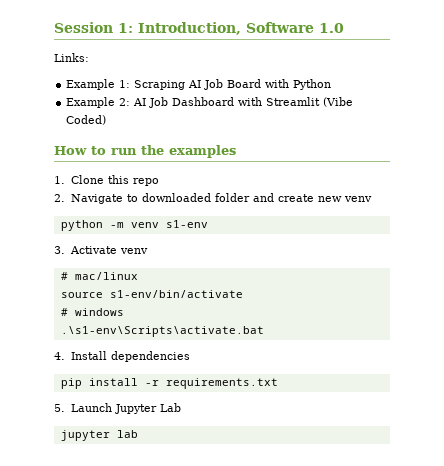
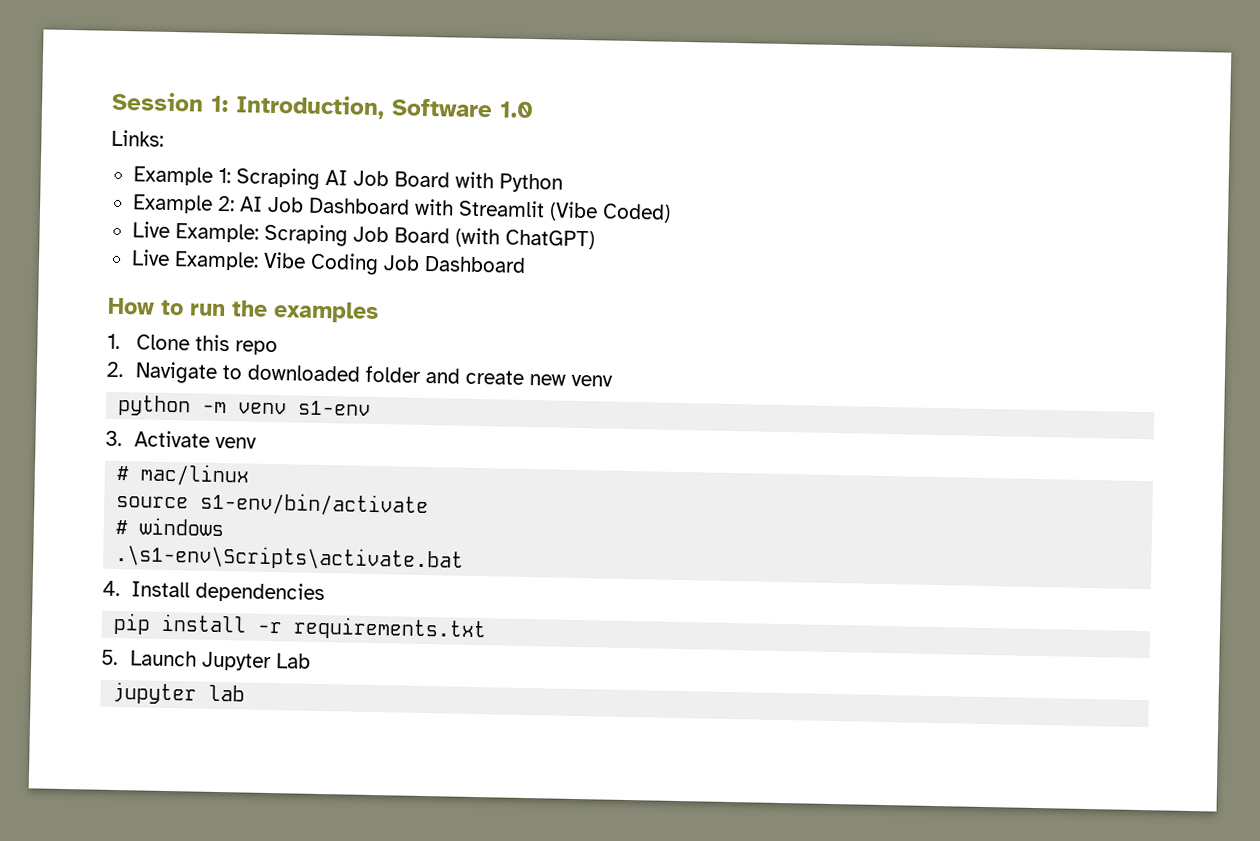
(107, 120) none -> [131,221,595,250] [130,249,526,276] // Live Example: Scraping Job Board (with ChatGPT) // Live Example: Vibe Coding Job Dashboard

